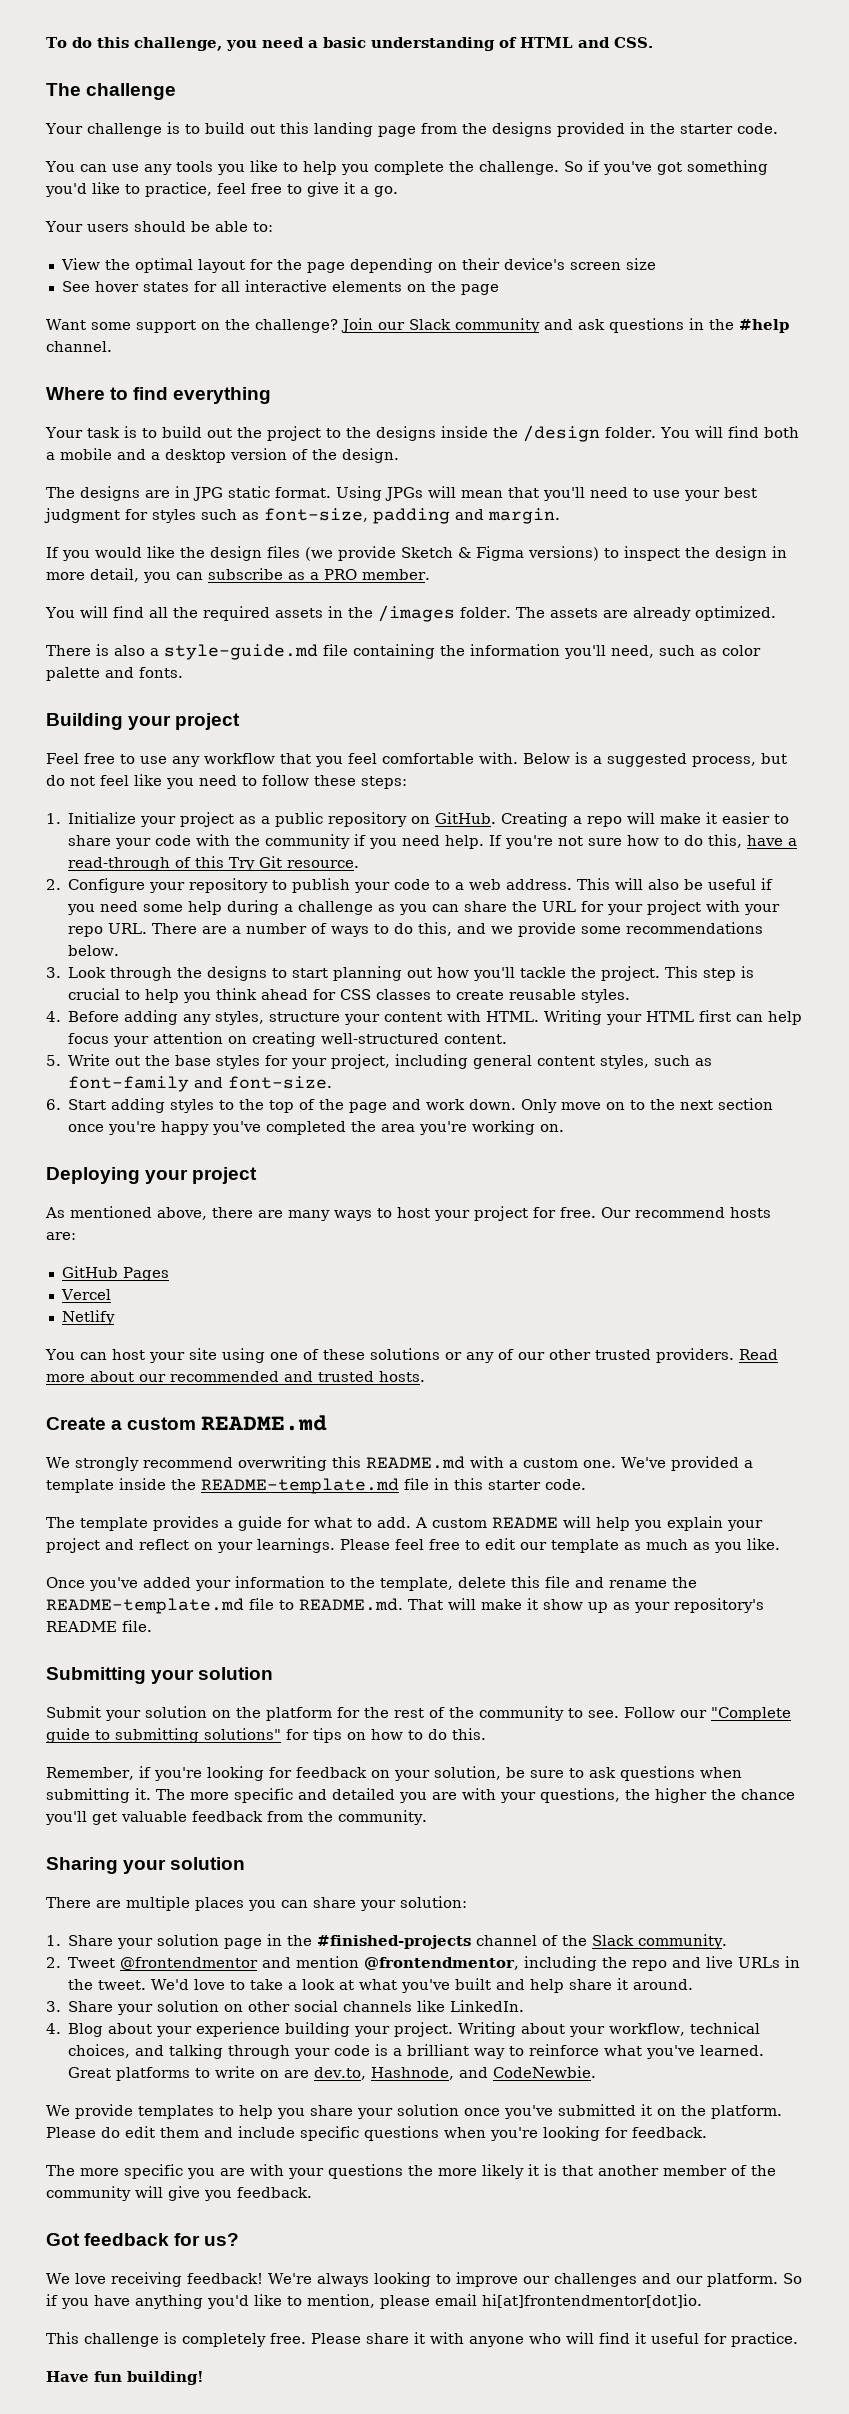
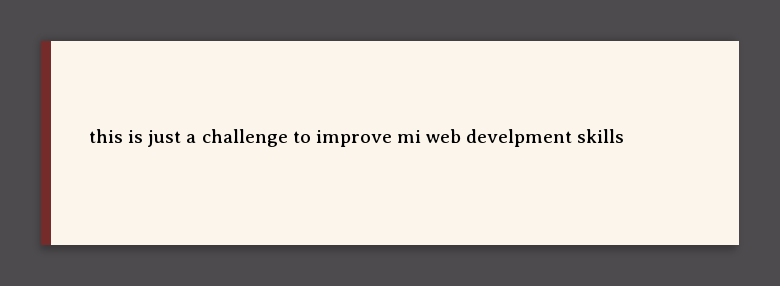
[46,37,653,51] [46,83,177,100] [45,122,778,137] [45,160,768,175] [45,182,398,197] [45,221,273,232] [60,258,656,273] [61,280,499,295] [46,318,789,333] [46,341,112,352] [46,387,272,404] [45,425,799,442] [46,448,399,463] [46,486,757,501] [44,508,560,524] [46,546,787,561] [46,568,430,583] [45,605,776,622] [46,644,761,660] [46,667,183,681] [46,713,241,730] [46,752,787,767] [46,774,407,789] [46,812,790,827] [68,834,798,849] [68,856,360,871] [46,878,774,893] [67,900,781,915] [68,922,764,937] [68,945,120,956] [46,966,755,981] [68,988,631,1003] [46,1010,803,1025] [68,1032,508,1047] [46,1054,713,1069] [68,1076,333,1092] [46,1098,774,1113] [68,1120,565,1135] [46,1167,258,1184] [45,1206,771,1221] [46,1232,76,1240] [61,1266,169,1281] [60,1289,111,1300] [61,1310,115,1325] [45,1348,778,1363] [46,1371,425,1382] [46,1415,328,1431] [46,1456,753,1471] [46,1478,586,1494] [46,1516,763,1531] [46,1538,780,1553] [46,1576,697,1591] [46,1598,764,1614] [46,1620,152,1632] [46,1667,274,1684] [46,1706,791,1721] [46,1728,486,1743] [46,1766,742,1781] [46,1788,795,1803] [45,1810,427,1825] [46,1857,246,1874] [46,1896,467,1911] [46,1934,728,1949] [46,1956,801,1971] [68,1978,694,1993] [46,2000,525,2015] [46,2022,761,2037] [68,2044,765,2059] [68,2066,597,2081] [46,2104,782,2119] [46,2126,707,2141] [46,2164,776,2179] [46,2186,312,2201] [46,2233,240,2246] [46,2272,802,2287] [46,2294,702,2309] [46,2332,798,2347] [46,2371,204,2385] To do this challenge, you need a basic understanding of HTML and CSS. // The challenge // Your challenge is to build out this landing page from the designs provided in the starter code. // You can use any tools you like to help you complete the challenge. So if you've got something you'd like to practice, feel free to give it a go. // Your users should be able to: // View the optimal layout for the page depending on their device's screen size // See hover states for all interactive elements on the page // Want some support on the challenge? Join our Slack community and ask questions in the #help channel. // Where to find everything // Your task is to build out the project to the designs inside the /design folder. You will find both a mobile and a desktop version of the design. // The designs are in JPG static format. Using JPGs will mean that you'll need to use your best judgment for styles such as font-size, padding and margin. // If you would like the design files (we provide Sketch & Figma versions) to inspect the design in more detail, you can subscribe as a PRO member. // You will find all the required assets in the /images folder. The assets are already optimized. // There is also a style-guide.md file containing the information you'll need, such as color palette and fonts. // Building your project // Feel free to use any workflow that you feel comfortable with. Below is a suggested process, but do not feel like you need to follow these steps: // 1. Initialize your project as a public repository on GitHub. Creating a repo will make it easier to share your code with the community if you need help. If you're not sure how to do this, have a read-through of this Try Git resource. // 2. Configure your repository to publish your code to a web address. This will also be useful if you need some help during a challenge as you can share the URL for your project with your repo URL. There are a number of ways to do this, and we provide some recommendations below. // 3. Look through the designs to start planning out how you'll tackle the project. This step is crucial to help you think ahead for CSS classes to create reusable styles. // 4. Before adding any styles, structure your content with HTML. Writing your HTML first can help focus your attention on creating well-structured content. // 5. Write out the base styles for your project, including general content styles, such as font-family and font-size. // 6. Start adding styles to the top of the page and work down. Only move on to the next section once you're happy you've completed the area you're working on. // Deploying your project // As mentioned above, there are many ways to host your project for free. Our recommend hosts are: // GitHub Pages // Vercel // Netlify // You can host your site using one of these solutions or any of our other trusted providers. Read more about our recommended and trusted hosts. // Create a custom README.md // We strongly recommend overwriting this README.md with a custom one. We've provided a template inside the README-template.md file in this starter code. // The template provides a guide for what to add. A custom README will help you explain your project and reflect on your learnings. Please feel free to edit our template as much as you like. // Once you've added your information to the template, delete this file and rename the README-template.md file to README.md. That will make it show up as your repository's README file. // Submitting your solution // Submit your solution on the platform for the rest of the community to see. Follow our "Complete guide to submitting solutions" for tips on how to do this. // Remember, if you're looking for feedback on your solution, be sure to ask questions when submitting it. The more specific and detailed you are with your questions, the higher the chance you'll get valuable feedback from the community. // Sharing your solution // There are multiple places you can share your solution: // 1. Share your solution page in the #finished-projects channel of the Slack community. // 2. Tweet @frontendmentor and mention @frontendmentor, including the repo and live URLs in the tweet. We'd love to take a look at what you've built and help share it around. // 3. Share your solution on other social channels like LinkedIn. // 4. Blog about your experience building your project. Writing about your workflow, technical choices, and talking through your code is a brilliant way to reinforce what you've learned. Great platforms to write on are dev.to, Hashnode, and CodeNewbie. // We provide templates to help you share your solution once you've submitted it on the platform. Please do edit them and include specific questions when you're looking for feedback. // The more specific you are with your questions the more likely it is that another member of the community will give you feedback. // Got feedback for us? // We love receiving feedback! We're always looking to improve our challenges and our platform. So if you have anything you'd like to mention, please email hi[at]frontendmentor[dot]io. // This challenge is completely free. Please share it with anyone who will find it useful for practice. // Have fun building! -> [89,129,625,147] this is just a challenge to improve mi web develpment skills

